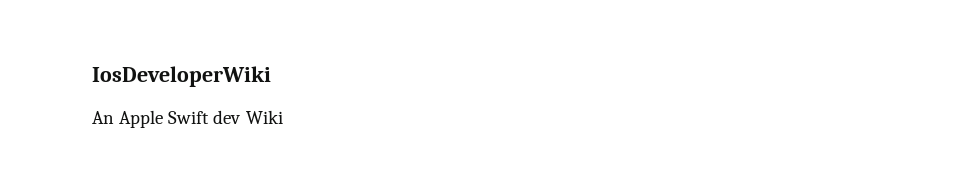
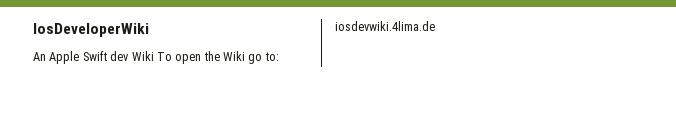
(283, 117) none -> [156,51,279,64] [335,21,435,31] To open the Wiki go to: iosdevwiki.4lima.de

